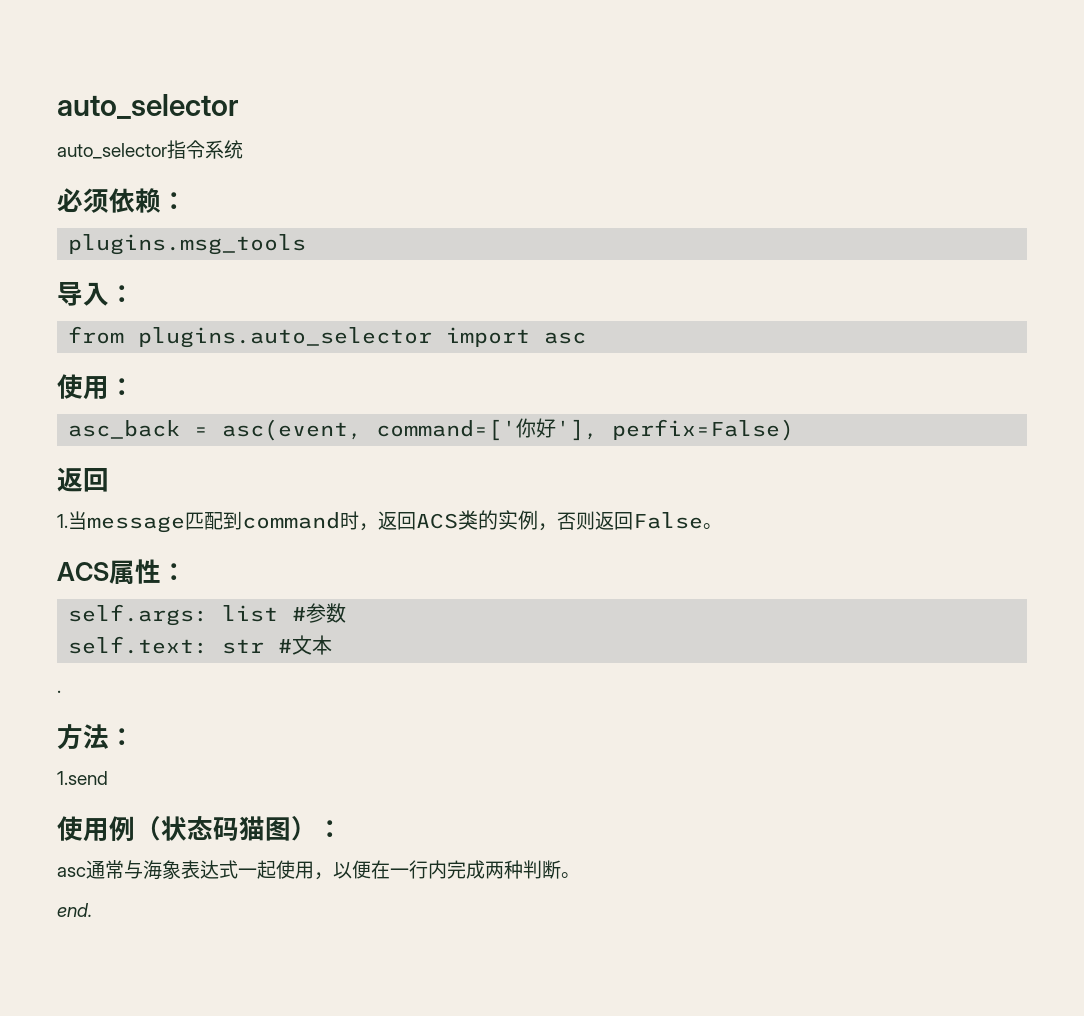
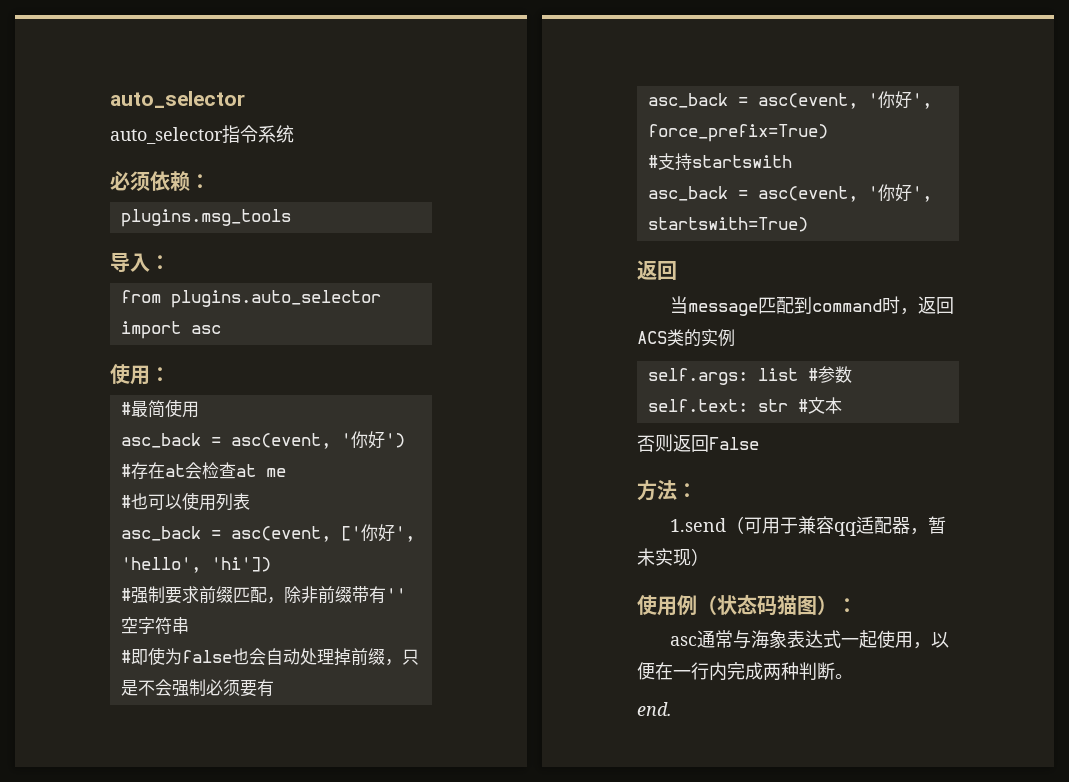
[68,418,795,441] // asc_back = asc(event, command=['你好'], perfix=False) -> [120,399,199,418] [120,431,405,449] [120,462,286,479] [120,492,250,511] [120,524,415,542] [120,557,271,573] [120,586,406,604] [120,617,189,635] [120,647,419,666] [120,679,274,697] [647,91,932,109] [647,124,828,142] [647,153,792,171] [647,184,932,202] [647,217,808,232] // #最简使用 // asc_back = asc(event, '你好') #存在at会检查at me // #也可以使用列表 // asc_back = asc(event, ['你好', 'hello', 'hi']) // #强制要求前缀匹配，除非前缀带有''空字符串 // #即使为false也会自动处理掉前缀，只是不会强制必须要有 // asc_back = asc(event, '你好', force_prefix=True) // #支持startswith // asc_back = asc(event, '你好', startswith=True)
[57,514,68,528] 1. -> (677, 270) none
[538,511,722,531] [57,559,187,584] ，否则返回False。 // ACS属性： -> (735, 338) none
[57,690,61,693] . -> [637,434,759,452] 否则返回False
(108, 778) none -> [726,516,947,536] [637,548,709,566] （可用于兼容qq适配器，暂未实现）

